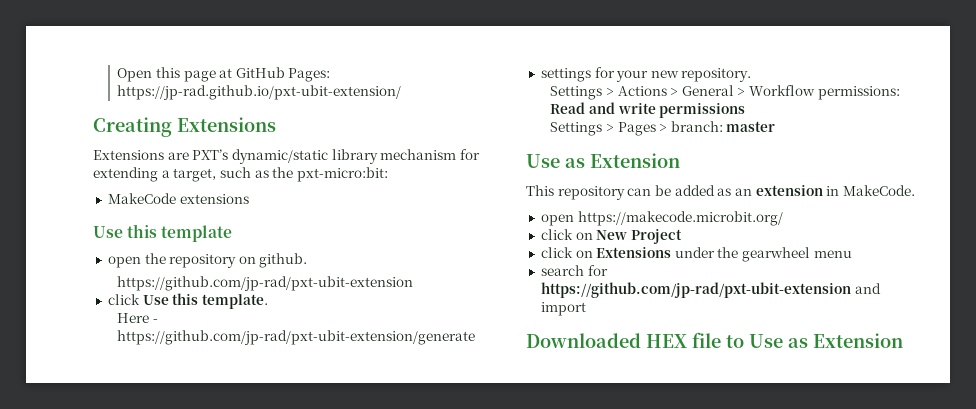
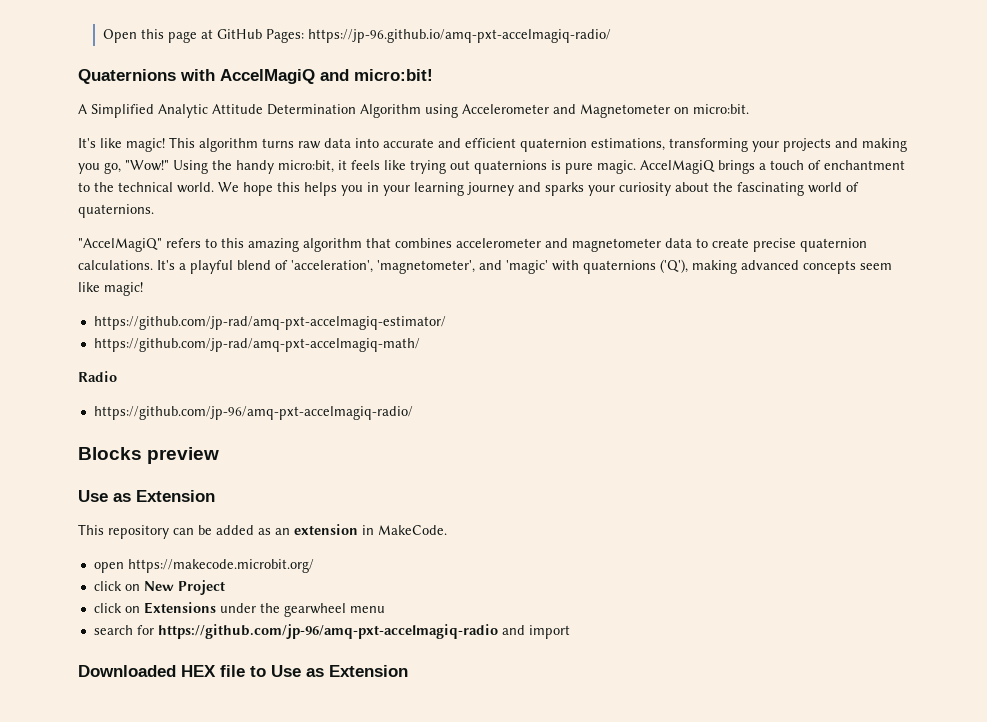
[117,85,402,100] [93,117,276,137] [93,149,480,164] [93,167,388,182] [107,193,249,204] [93,224,233,242] [107,253,308,268] [117,276,414,291] [107,293,268,309] [117,313,158,323] [117,330,476,345] [540,67,752,82] [550,85,900,100] [550,102,746,118] [550,121,776,136] https://jp-rad.github.io/pxt-ubit-extension/ // Creating Extensions // Extensions are PXT’s dynamic/static library mechanism for extending a target, such as the pxt-micro:bit: // MakeCode extensions // Use this template // open the repository on github. // https://github.com/jp-rad/pxt-ubit-extension // click Use this template. // Here - https://github.com/jp-rad/pxt-ubit-extension/generate // settings for your new repository. // Settings > Actions > General > Workflow permissions: Read and write permissions // Settings > Pages > branch: master -> [308,29,612,43] [78,69,433,84] [78,104,749,118] [78,137,907,152] [78,160,905,174] [78,182,859,196] [78,204,154,218] [78,238,867,252] [78,259,892,274] [78,282,143,296] [93,316,446,330] [93,338,420,352] [78,371,117,382] [93,406,413,420] [78,447,220,464] https://jp-96.github.io/amq-pxt-accelmagiq-radio/ // Quaternions with AccelMagiQ and micro:bit! // A Simplified Analytic Attitude Determination Algorithm using Accelerometer and Magnetometer on micro:bit. // It's like magic! This algorithm turns raw data into accurate and efficient quaternion estimations, transforming your projects and making you go, "Wow!" Using the handy micro:bit, it feels like trying out quaternions is pure magic. AccelMagiQ brings a touch of enchantment to the technical world. We hope this helps you in your learning journey and sparks your curiosity about the fascinating world of quaternions. // "AccelMagiQ" refers to this amazing algorithm that combines accelerometer and magnetometer data to create precise quaternion calculations. It's a playful blend of 'acceleration', 'magnetometer', and 'magic' with quaternions ('Q'), making advanced concepts seem like magic! // https://github.com/jp-rad/amq-pxt-accelmagiq-estimator/ // https://github.com/jp-rad/amq-pxt-accelmagiq-math/ // Radio // https://github.com/jp-96/amq-pxt-accelmagiq-radio/ // Blocks preview
[540,282,851,298] https://github.com/jp-rad/pxt-ubit-extension -> [157,624,498,639] https://github.com/jp-96/amq-pxt-accelmagiq-radio

